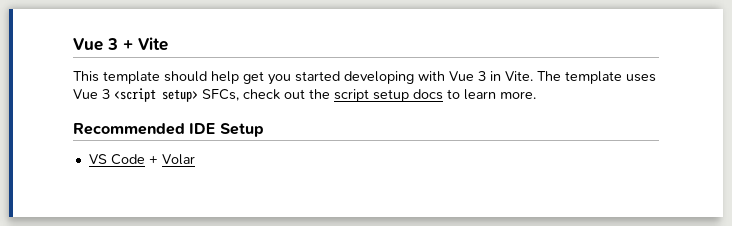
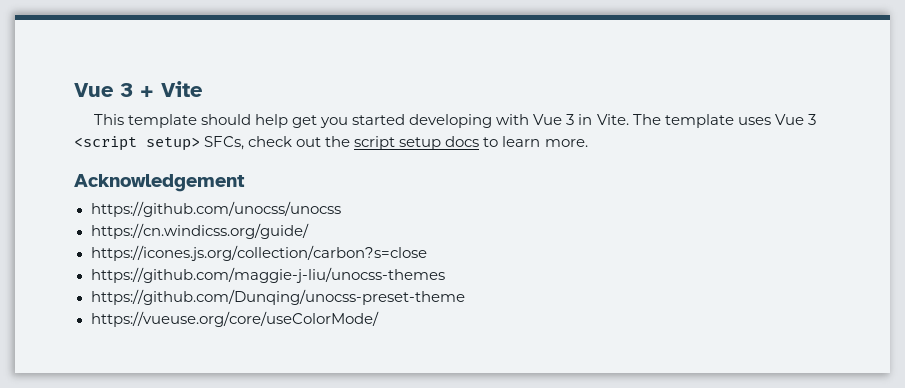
[73,123,264,137] [88,154,195,165] Recommended IDE Setup // VS Code + Volar -> [74,174,245,192] [90,201,341,217] [90,223,309,239] [90,245,427,261] [90,267,445,283] [90,289,465,305] [90,311,379,327] Acknowledgement // https://github.com/unocss/unocss // https://cn.windicss.org/guide/ // https://icones.js.org/collection/carbon?s=close // https://github.com/maggie-j-liu/unocss-themes // https://github.com/Dunqing/unocss-preset-theme // https://vueuse.org/core/useColorMode/

